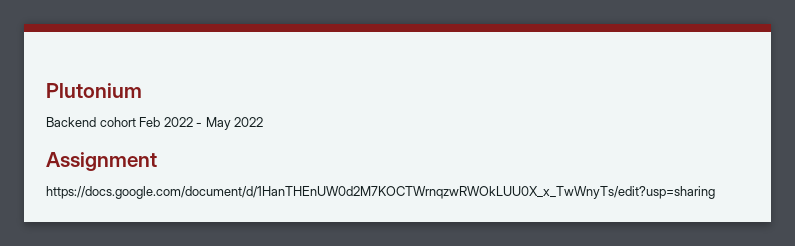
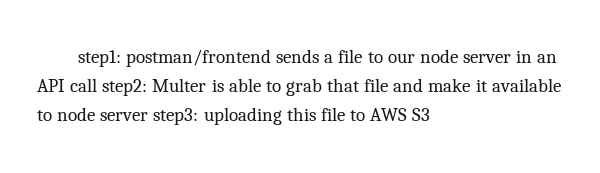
[46,83,142,98] [46,117,264,130] [46,152,157,171] [46,186,715,199] Plutonium // Backend cohort Feb 2022 - May 2022 // Assignment // https://docs.google.com/document/d/1HanTHEnUW0d2M7KOCTWrnqzwRWOkLUU0X_x_TwWnyTs/edit?usp=sharing -> [77,49,558,67] [37,78,561,96] [37,107,431,125] step1: postman/frontend sends a file to our node server in an API call step2: Multer is able to grab that file and make it available to node server step3: uploading this file to AWS S3

